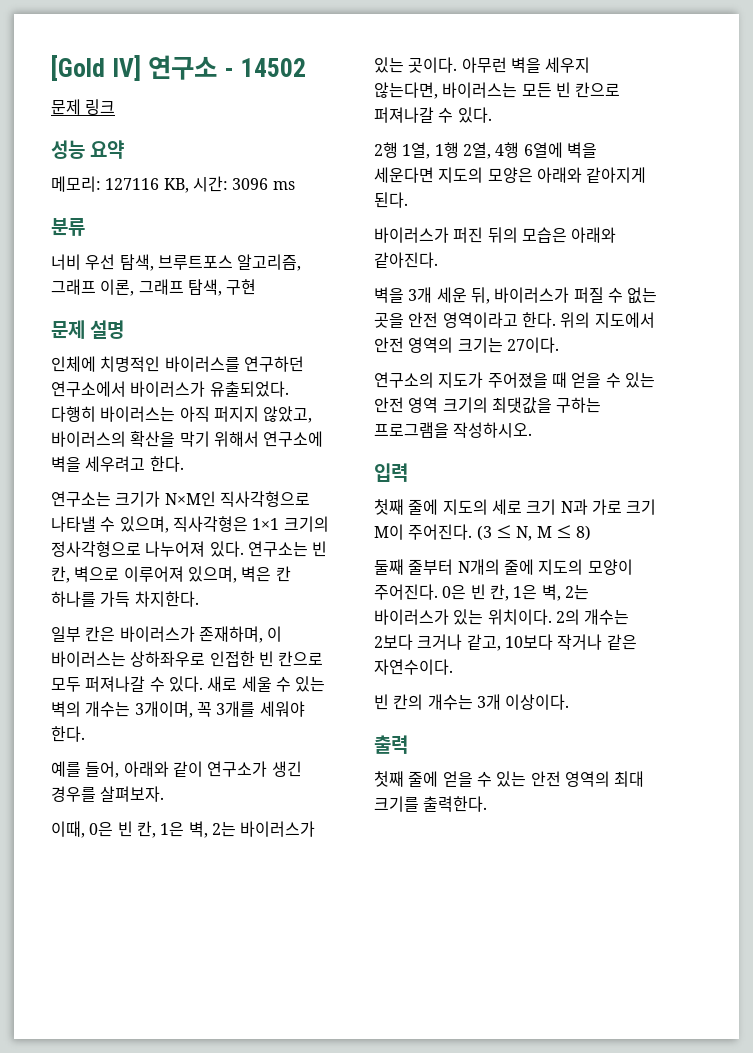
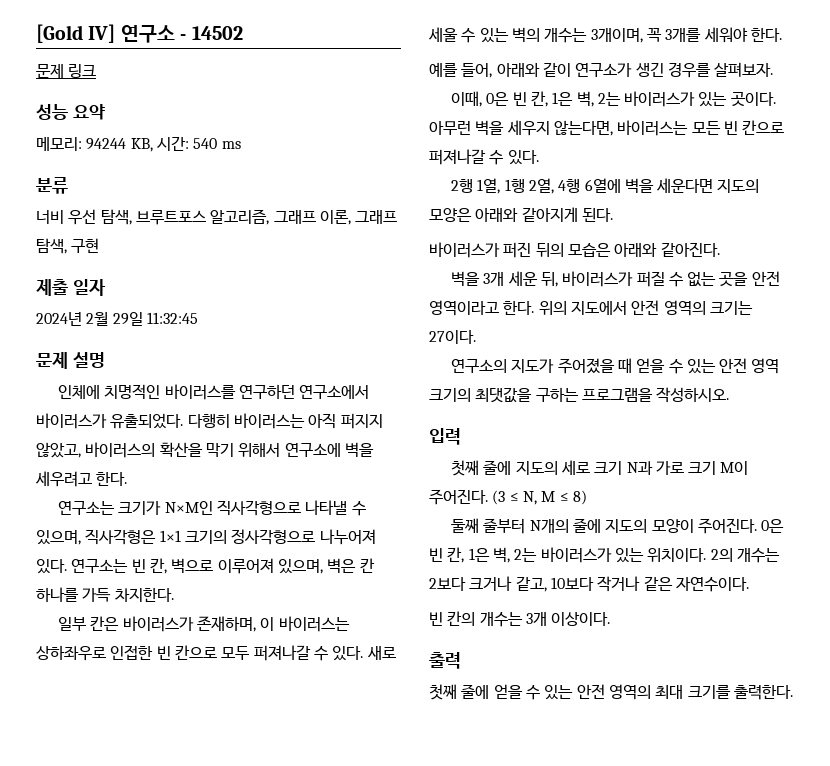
[105,178,160,190] 127116 -> [86,138,127,150] 94244
[232,178,269,190] 3096 -> [193,138,218,149] 540
(257, 287) none -> [36,279,106,296] [36,311,198,326] // 제출 일자 // 2024년 2월 29일 11:32:45

